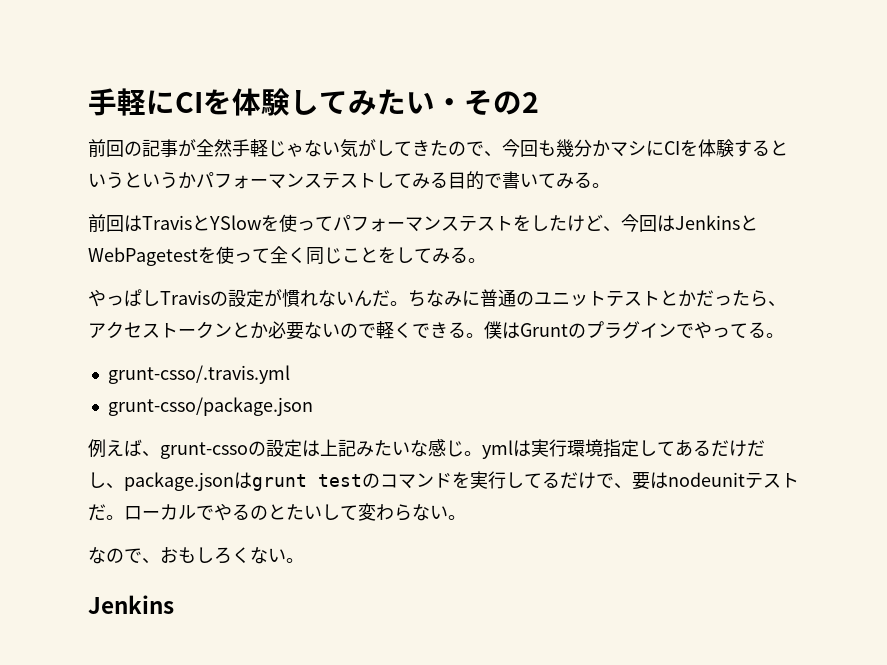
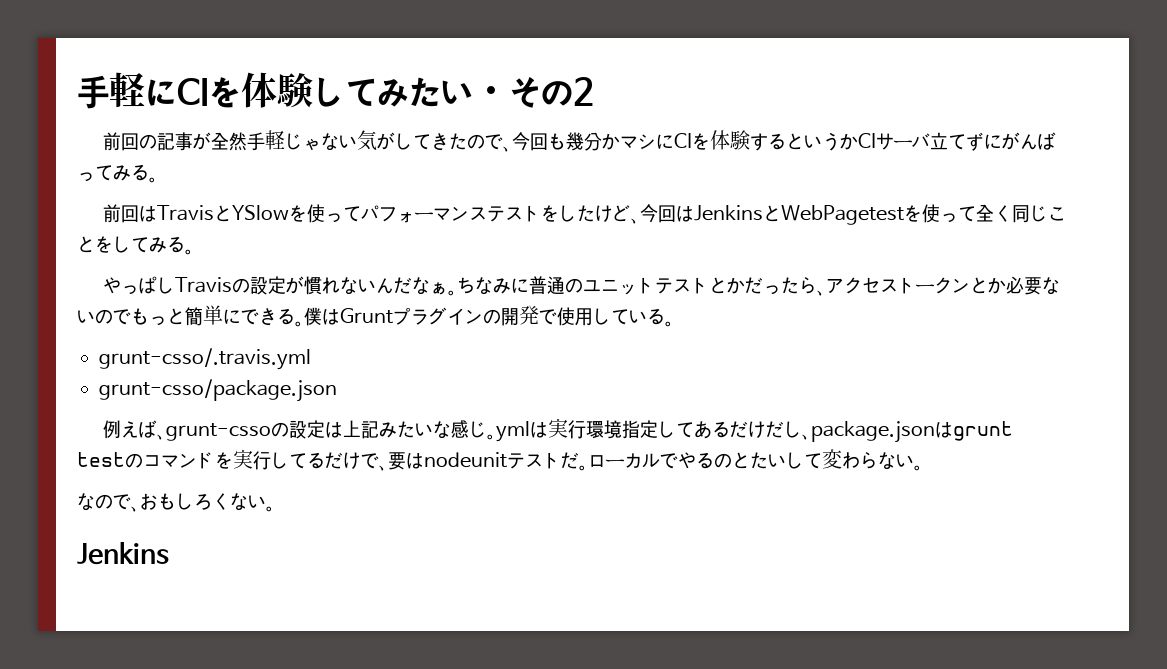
[124,171,538,190] というかパフォーマンステストしてみる目的で書い -> [840,132,1057,151] [77,172,95,182] かCIサーバ立てずにがんばっ
(390, 298) none -> [412,277,449,295] なぁ
[376,321,412,339] 軽く -> [131,305,241,326] もっと簡単に
[568,323,586,338] の -> (393, 316) none
[676,321,748,339] でやって -> [483,305,647,326] の開発で使用してい

